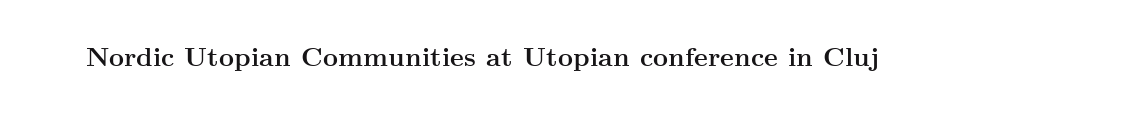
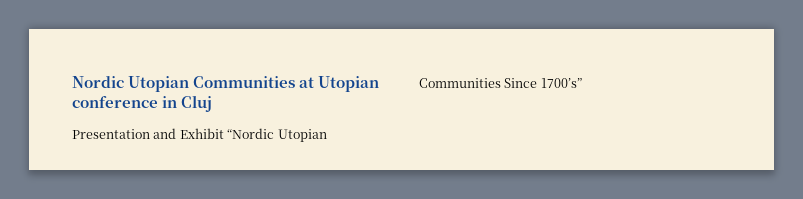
(879, 59) none -> [72,128,327,142] [419,78,582,88] // Presentation and Exhibit “Nordic Utopian Communities Since 1700’s”

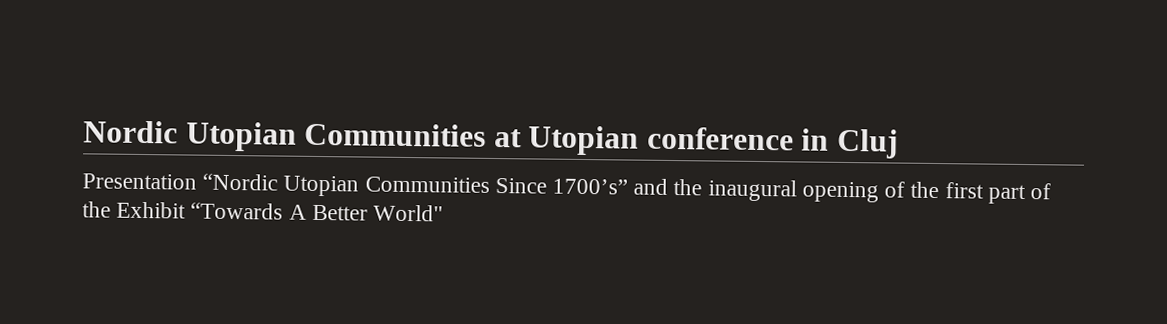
[153,128,224,139] and Exhibit -> (197, 181) none
(582, 83) none -> [633,178,1051,205] [82,201,444,222] and the inaugural opening of the first part of the Exhibit “Towards A Better World"

